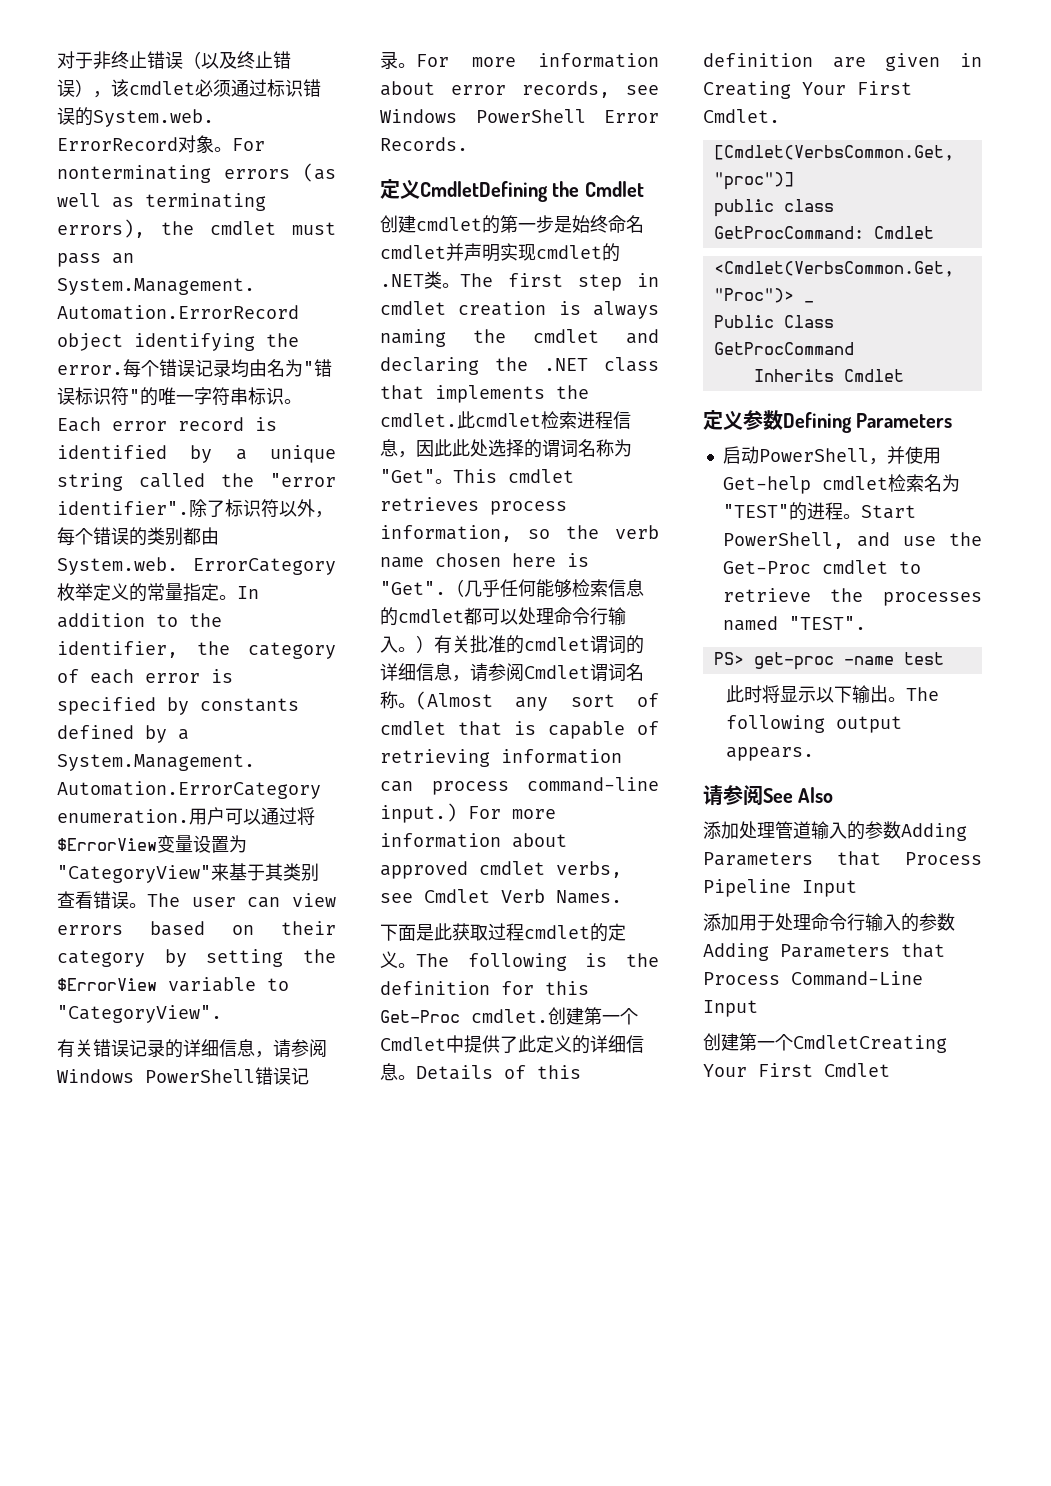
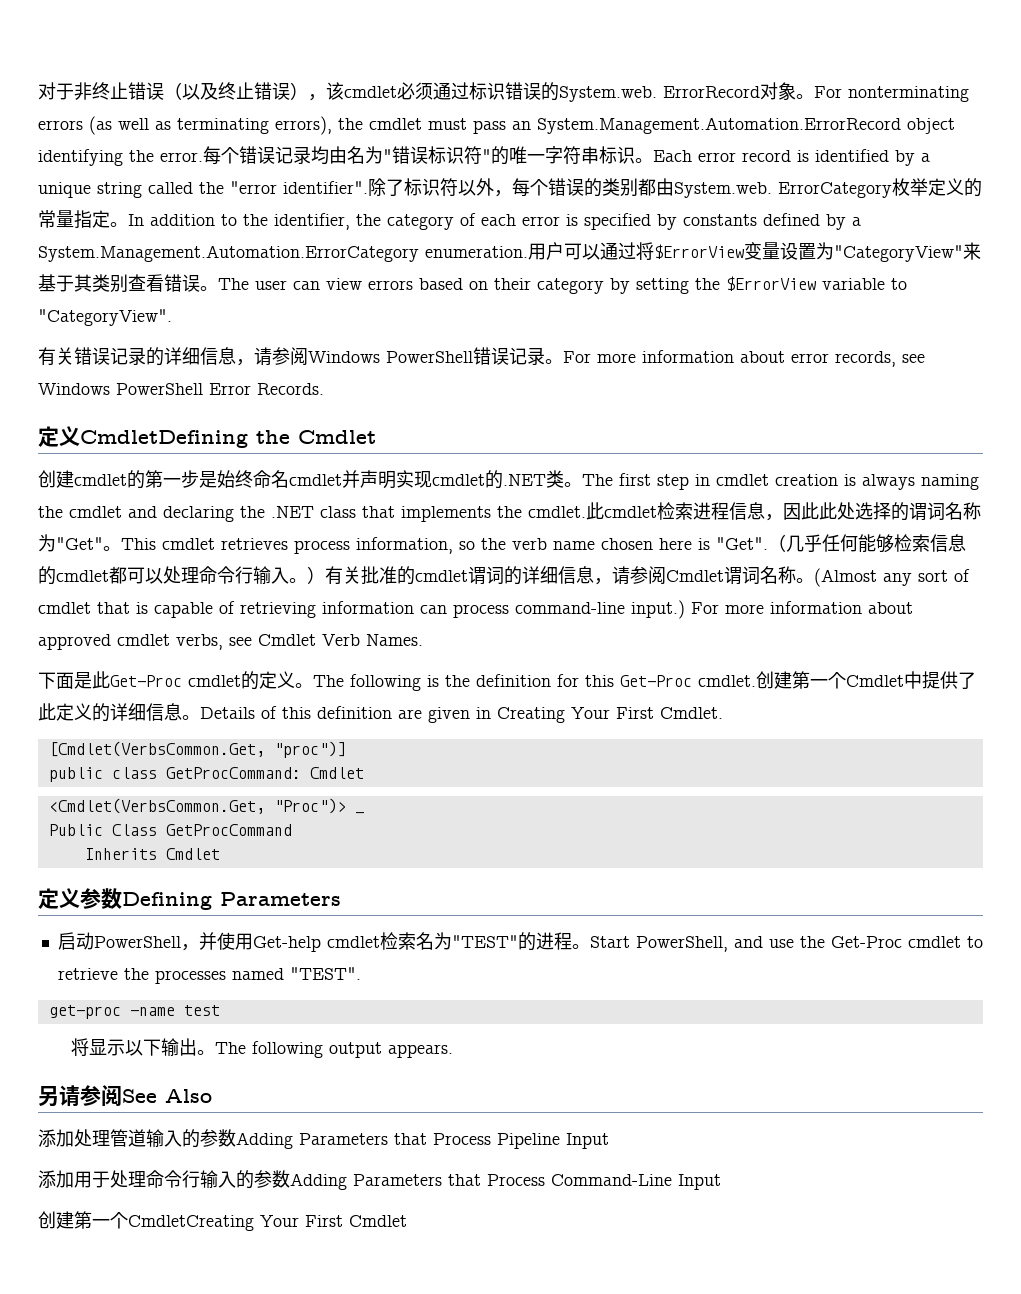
[452,923,524,941] 获取过程 -> [110,675,182,687] Get-Proc
[713,652,744,665] PS> -> (361, 973) none
[725,685,762,703] 此时 -> (220, 1010) none
(814, 754) none -> [38,1086,59,1107] 另

